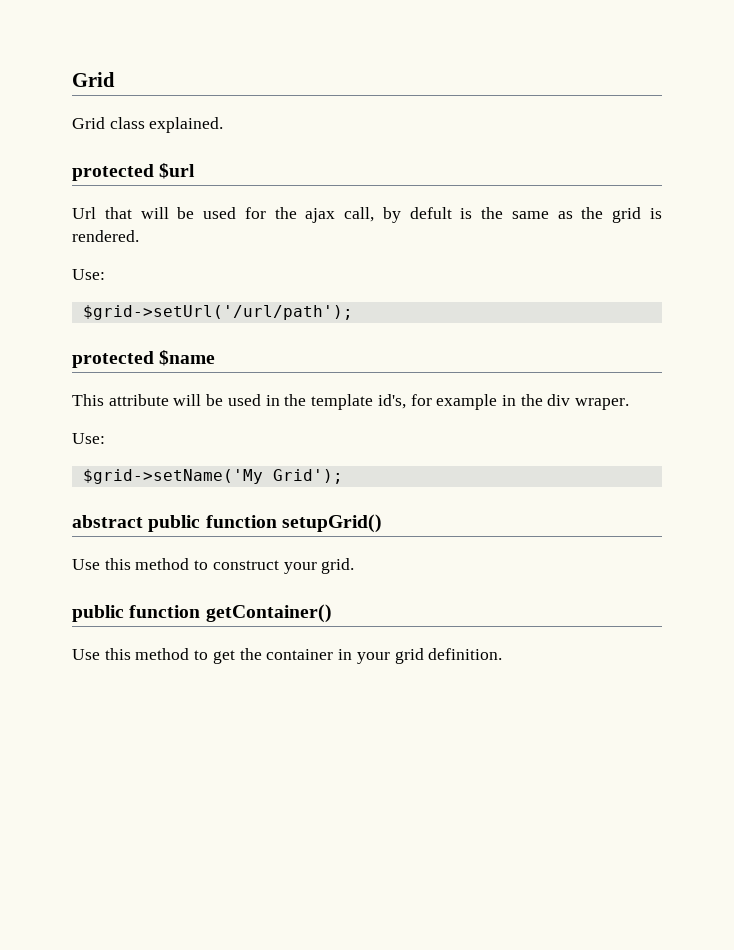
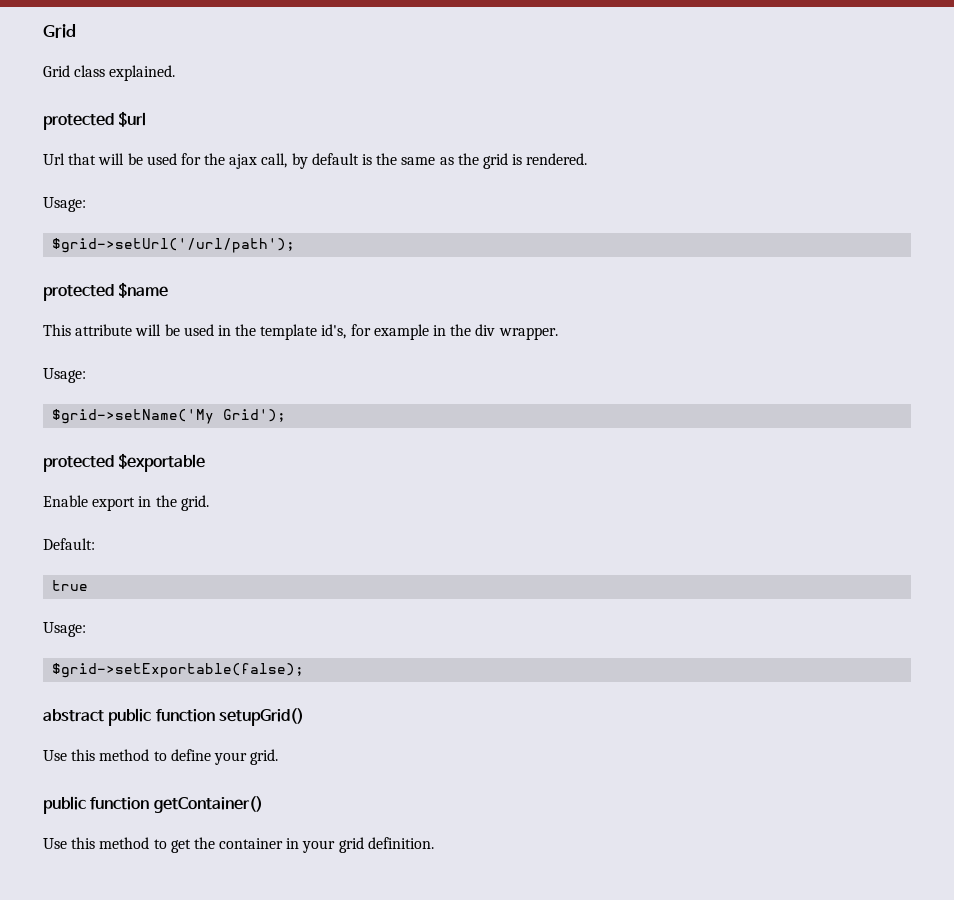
[409,207,452,219] defult -> [311,153,359,165] default
[72,269,105,280] Use: -> [43,197,86,212] Usage:
[575,398,630,410] [72,433,105,444] wraper. // Use: -> [498,327,558,340] [43,368,86,383] wrapper. // Usage:
(343, 476) none -> [43,453,206,472] [43,495,209,511] [43,538,95,550] [52,580,89,591] [43,622,86,637] [52,663,305,678] // protected $exportable // Enable export in the grid. // Default: // true // Usage: // $grid->setExportable(false);
[212,560,279,570] construct -> [170,749,211,761] define

